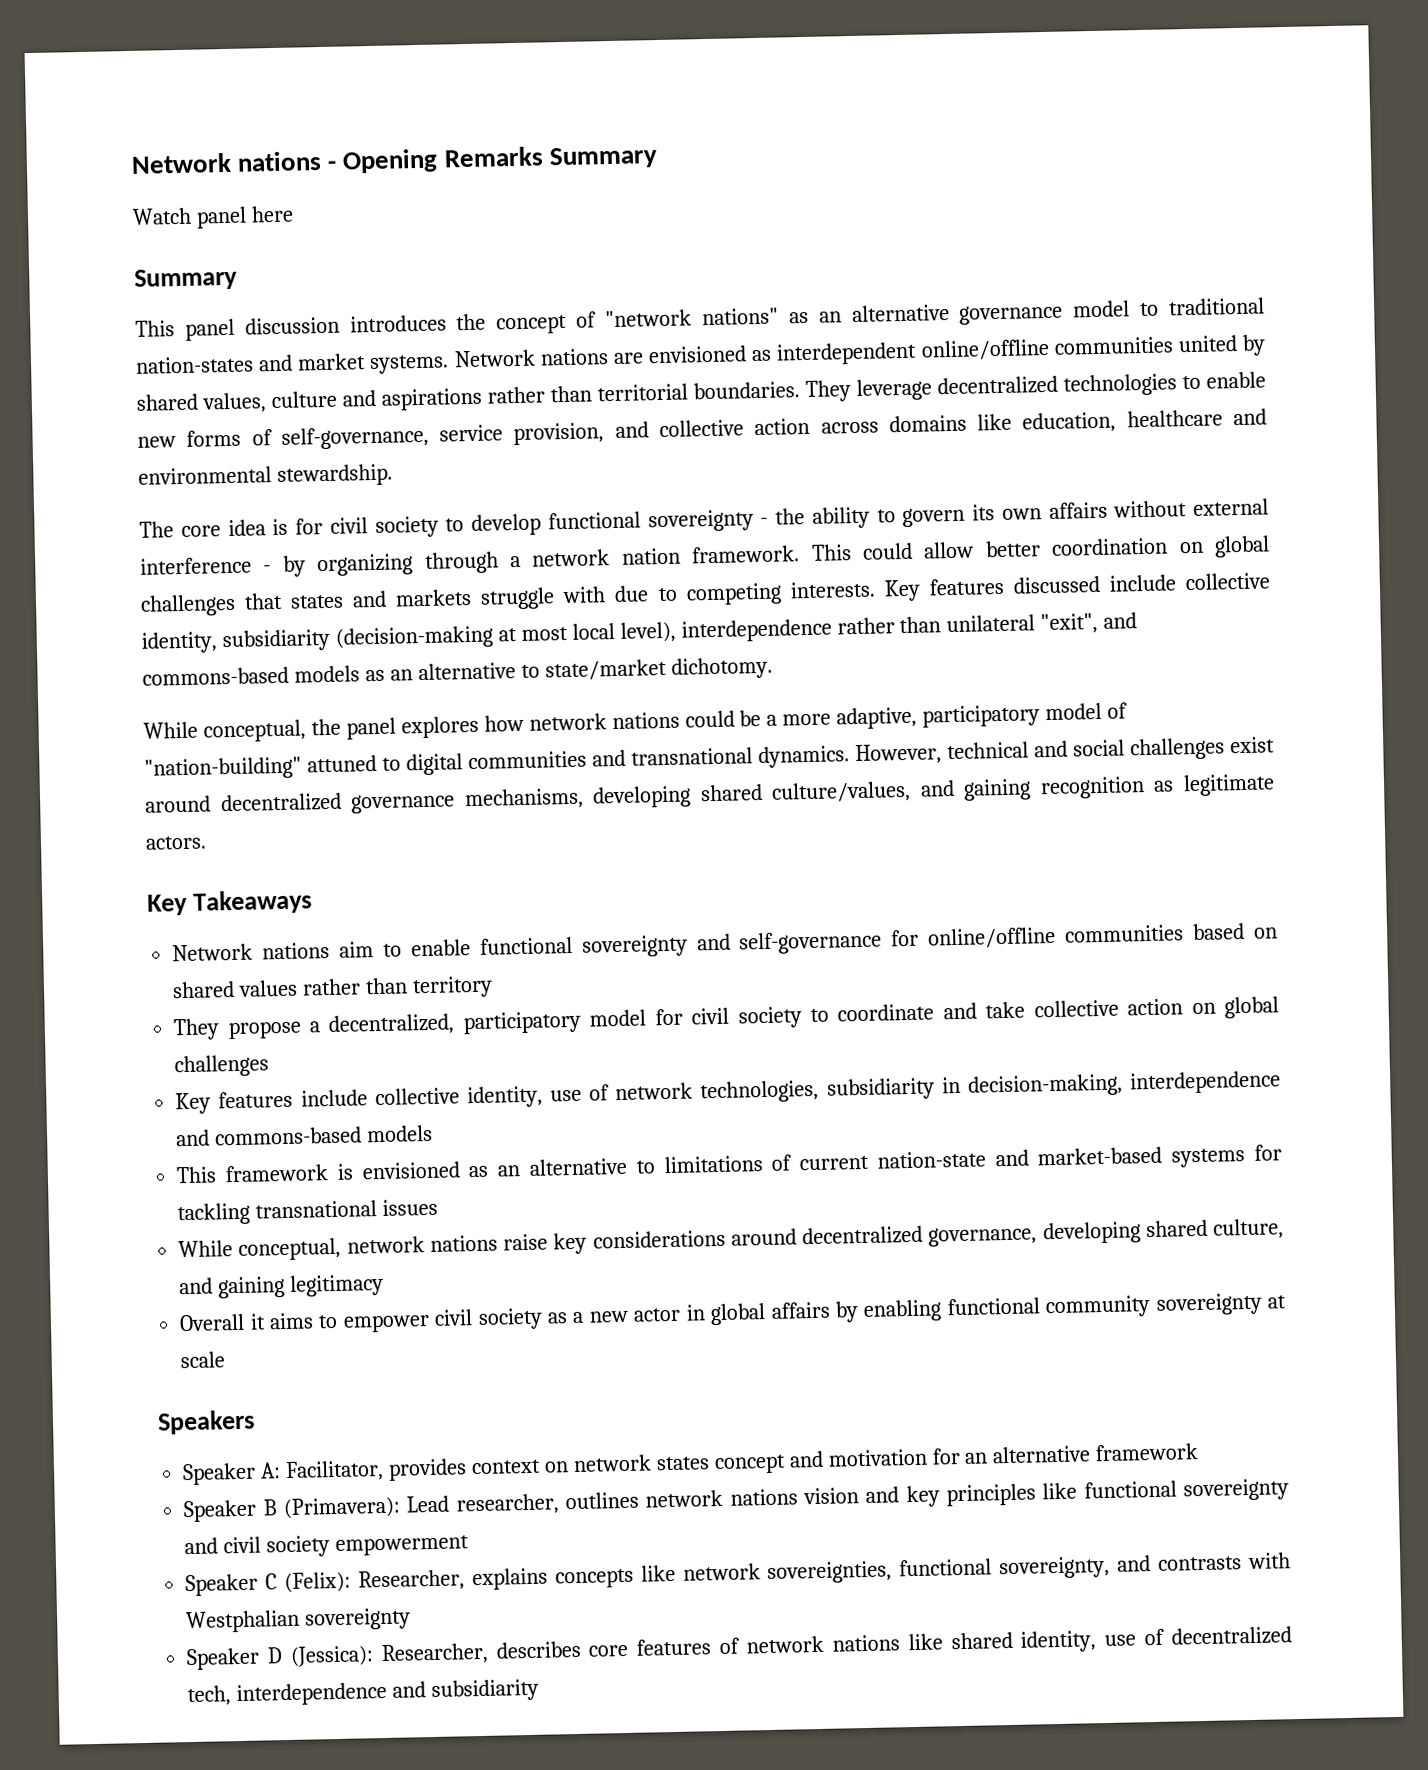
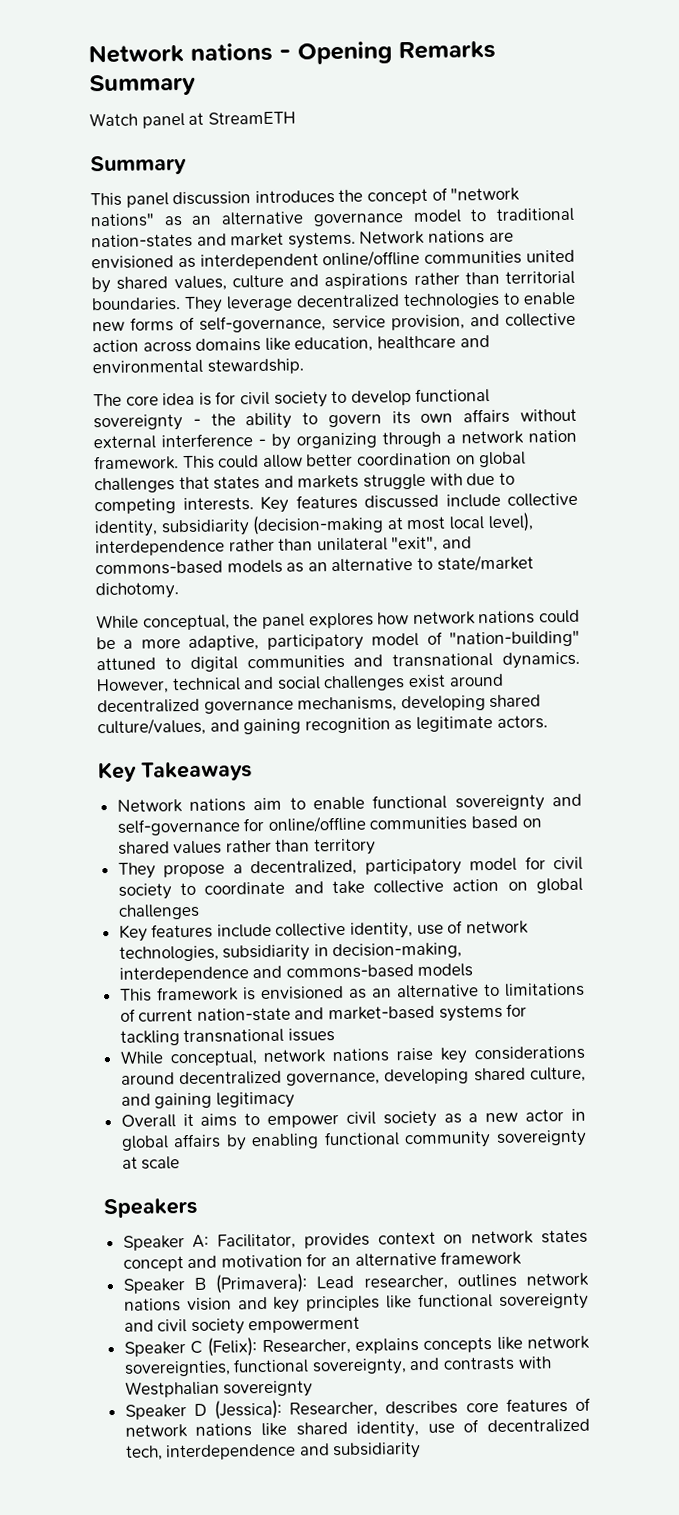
[250,205,294,223] here -> [188,111,296,125] at StreamETH

